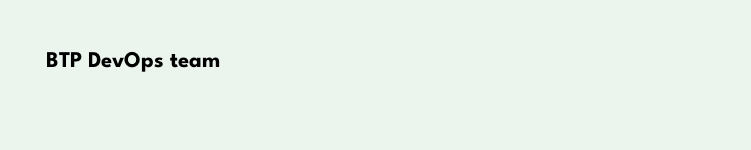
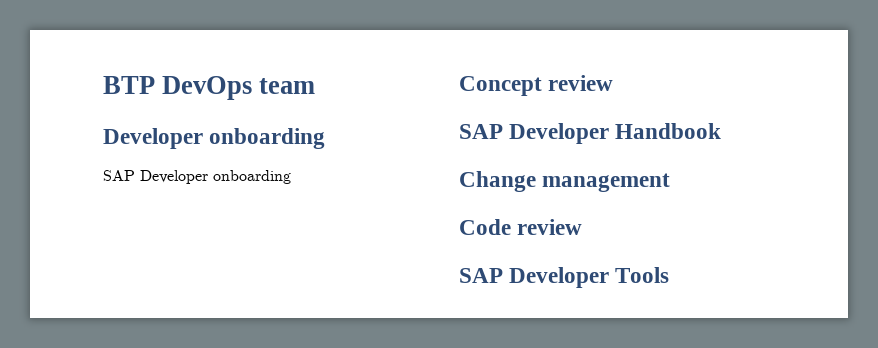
(221, 60) none -> [103,128,326,149] [103,170,291,184] [459,75,614,96] [459,123,722,144] [459,171,671,192] [459,219,583,235] [459,267,670,288] // Developer onboarding // SAP Developer onboarding // Concept review // SAP Developer Handbook // Change management // Code review // SAP Developer Tools

